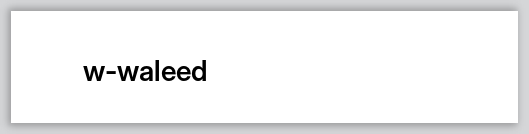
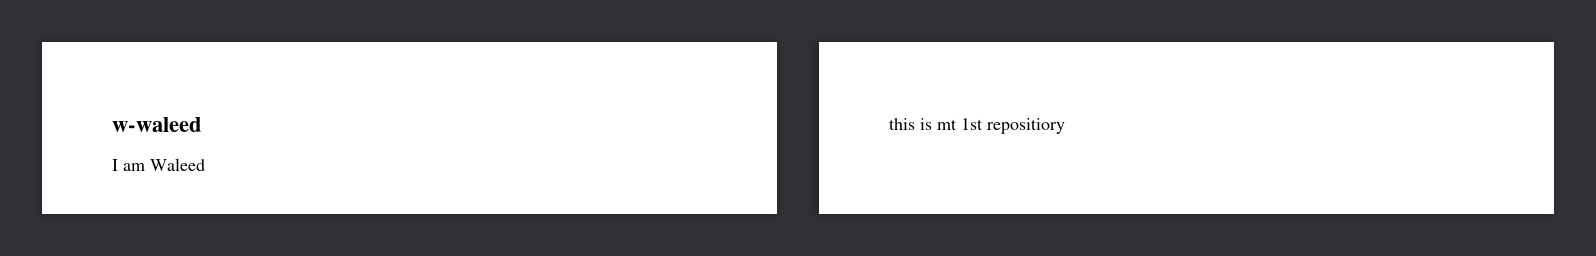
(207, 70) none -> [112,158,205,171] [889,118,1065,134] // I am Waleed // this is mt 1st repositiory

